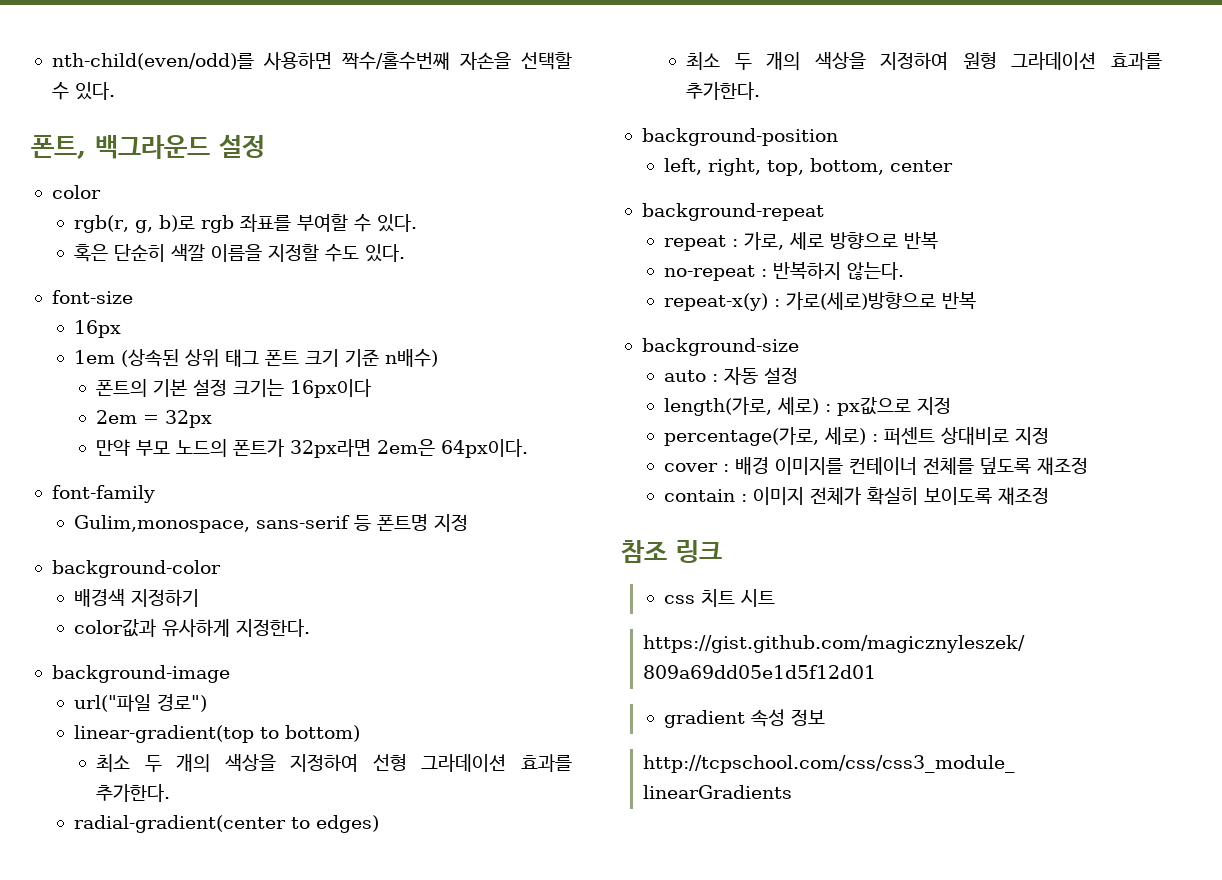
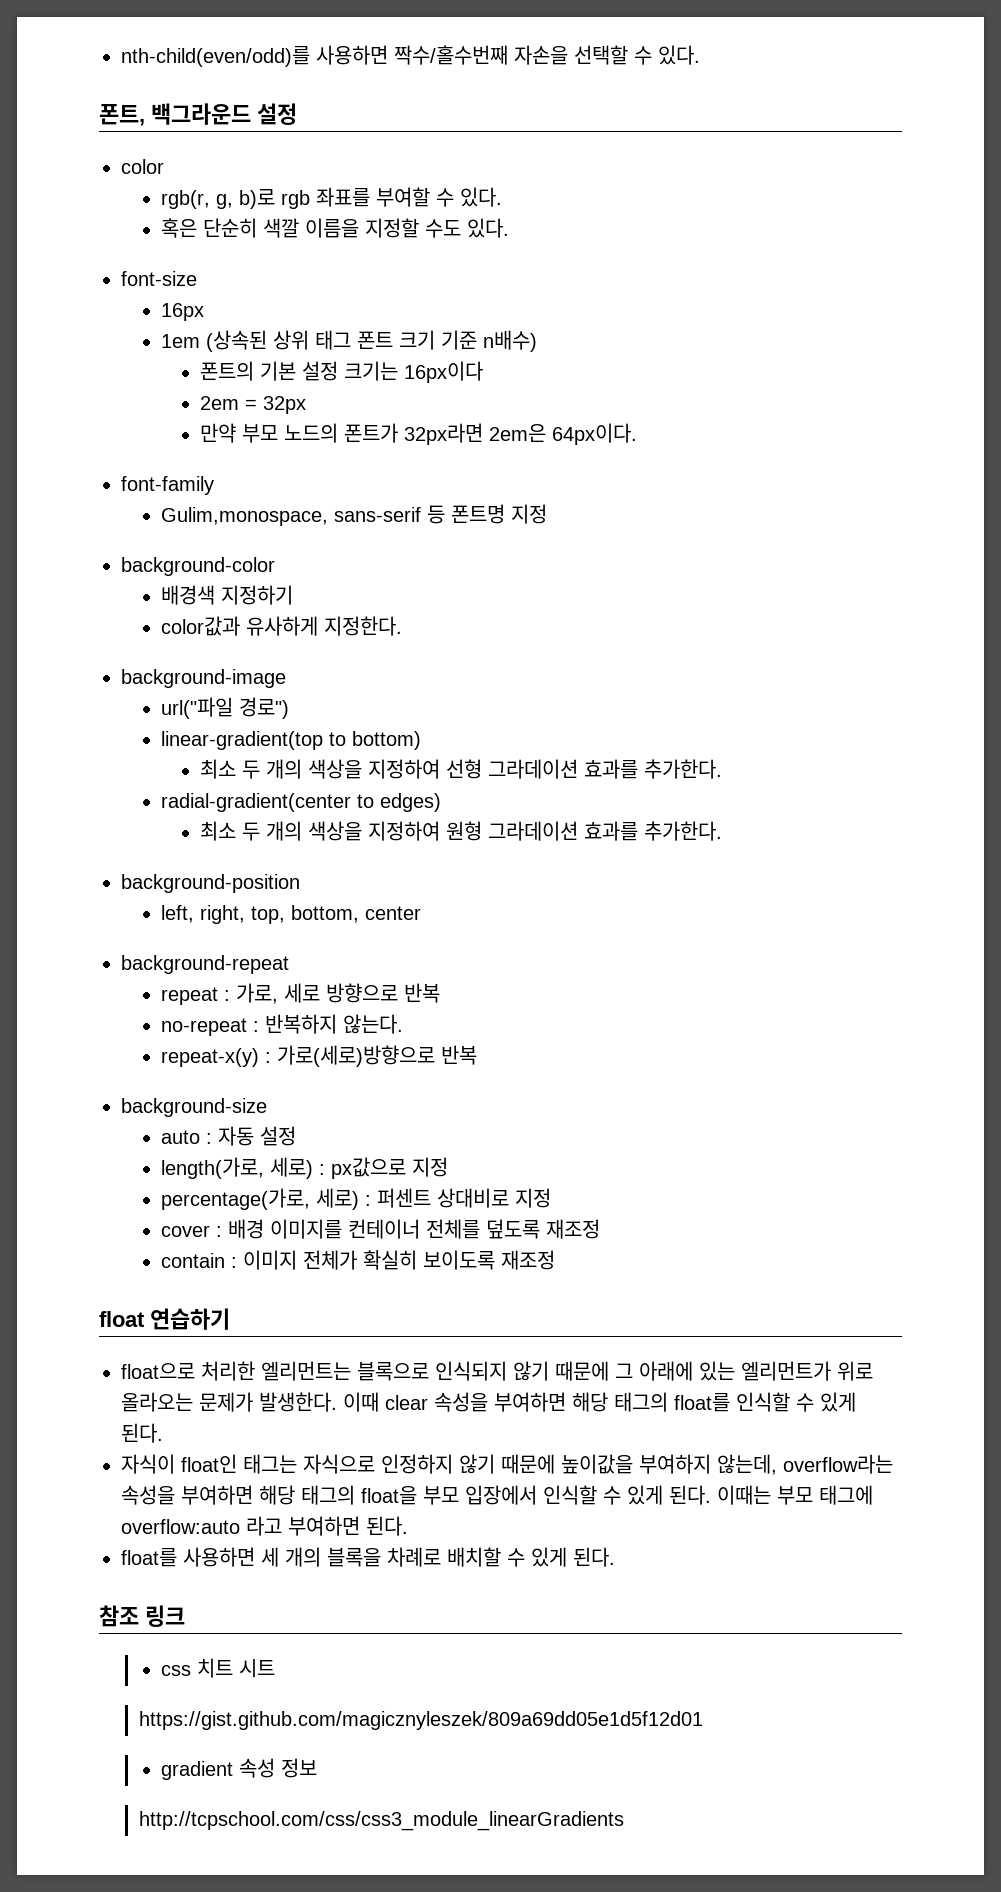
(1049, 496) none -> [99,1308,230,1330] [121,1361,873,1381] [121,1392,856,1412] [121,1423,163,1443] [121,1454,893,1475] [121,1485,873,1505] [121,1516,408,1536] [121,1547,615,1567] // float 연습하기 // float으로 처리한 엘리먼트는 블록으로 인식되지 않기 때문에 그 아래에 있는 엘리먼트가 위로 올라오는 문제가 발생한다. 이때 clear 속성을 부여하면 해당 태그의 float를 인식할 수 있게 된다. // 자식이 float인 태그는 자식으로 인정하지 않기 때문에 높이값을 부여하지 않는데, overflow라는 속성을 부여하면 해당 태그의 float을 부모 입장에서 인식할 수 있게 된다. 이때는 부모 태그에 overflow:auto 라고 부여하면 된다. // float를 사용하면 세 개의 블록을 차례로 배치할 수 있게 된다.

